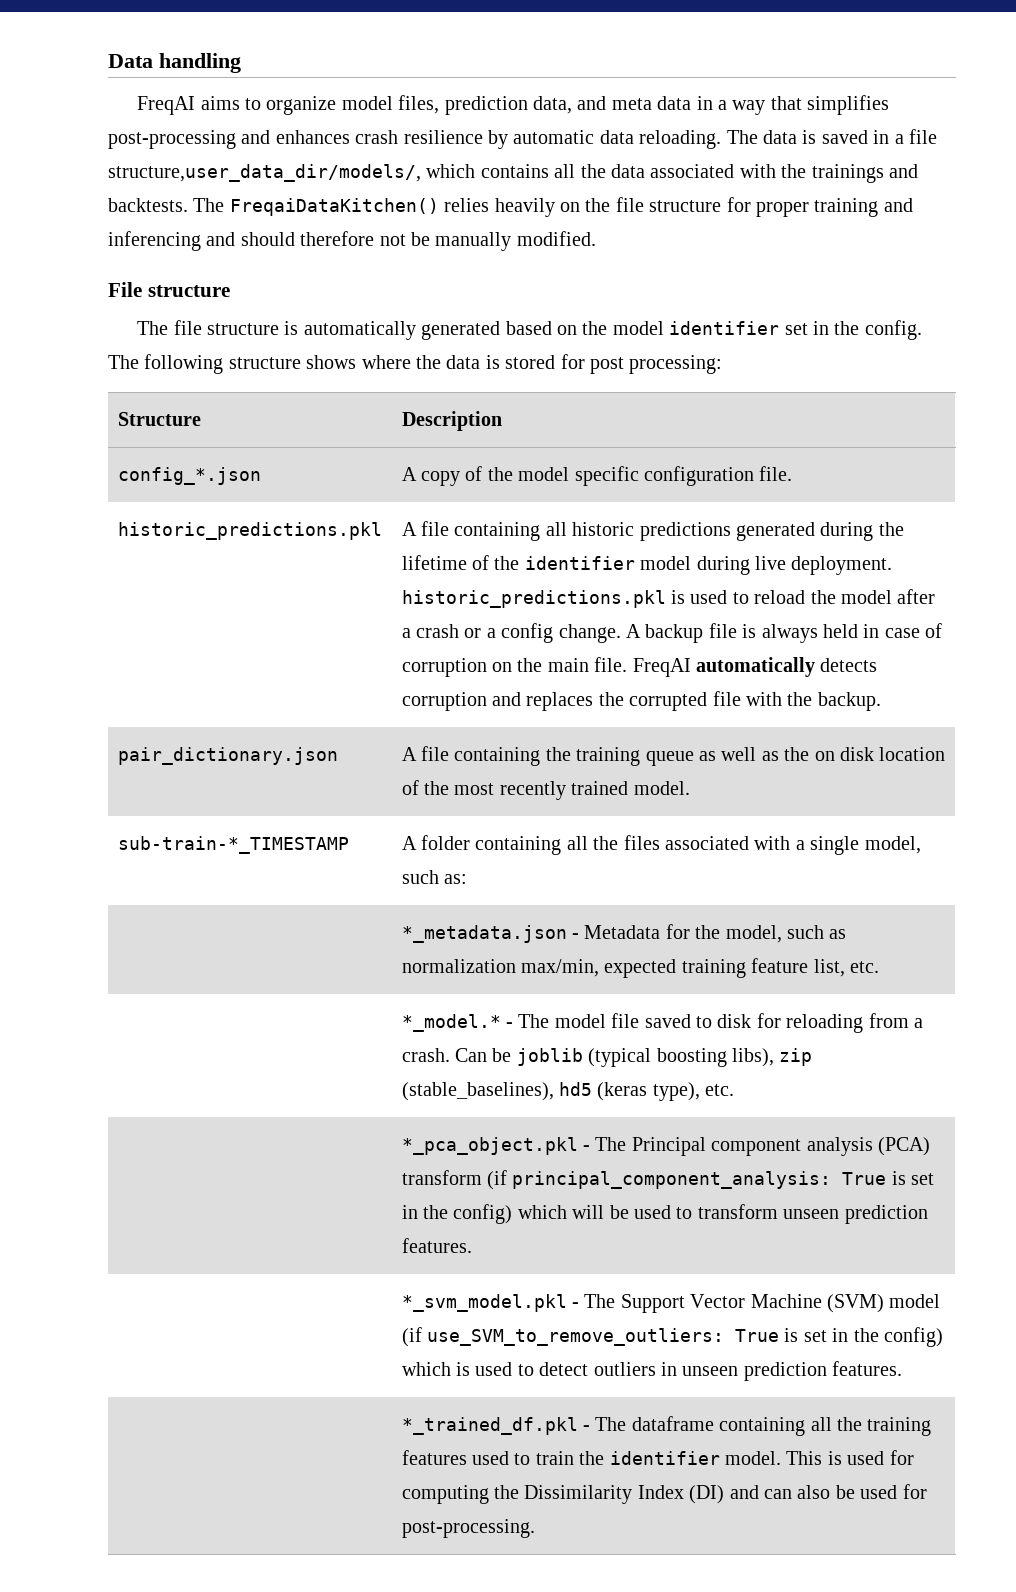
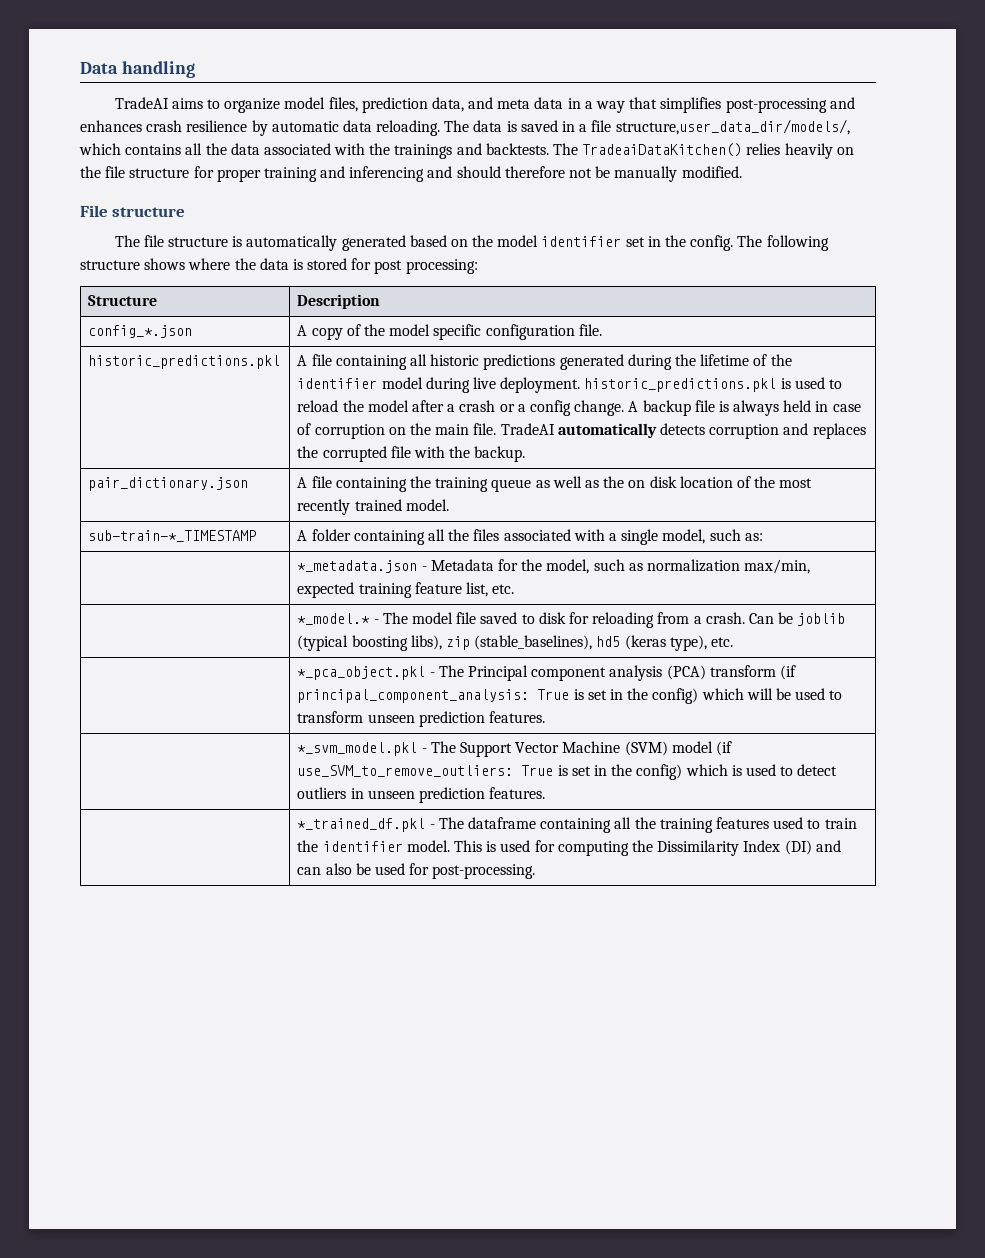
[137,96,196,115] FreqAI -> [114,97,169,109] TradeAI
[229,198,439,216] FreqaiDataKitchen() -> [582,143,743,157] TradeaiDataKitchen()
[632,658,691,677] FreqAI -> [500,423,555,435] TradeAI

